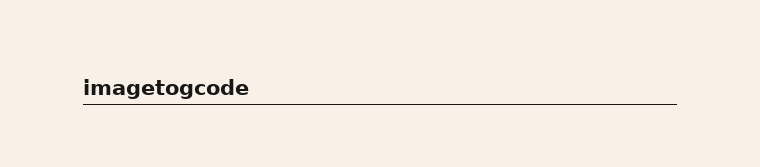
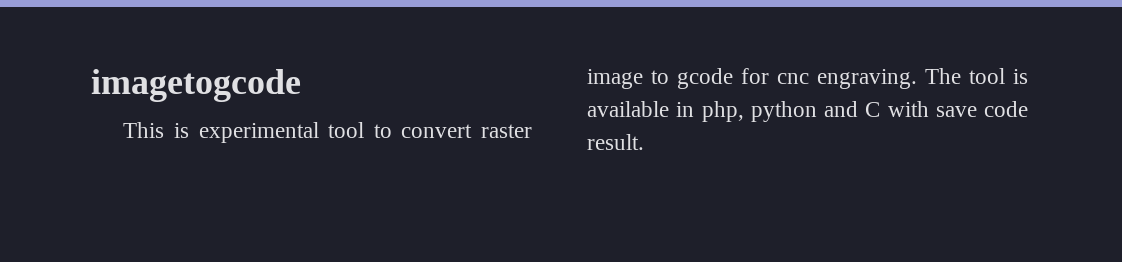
(249, 89) none -> [123,122,532,143] [587,68,1028,89] [587,101,1028,122] [587,134,644,150] // This is experimental tool to convert raster image to gcode for cnc engraving. The tool is available in php, python and C with save code result.

